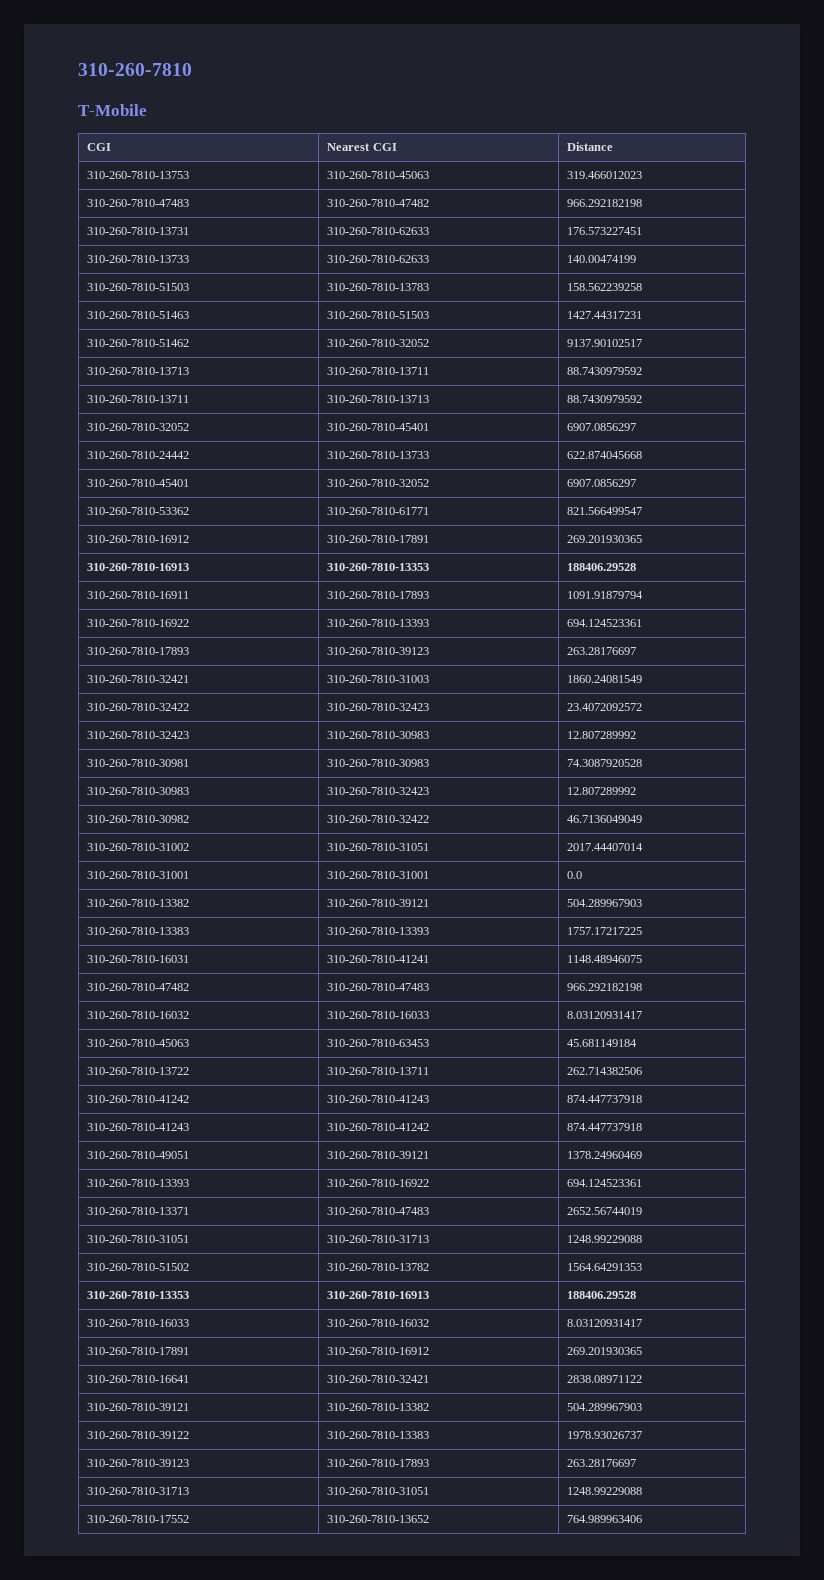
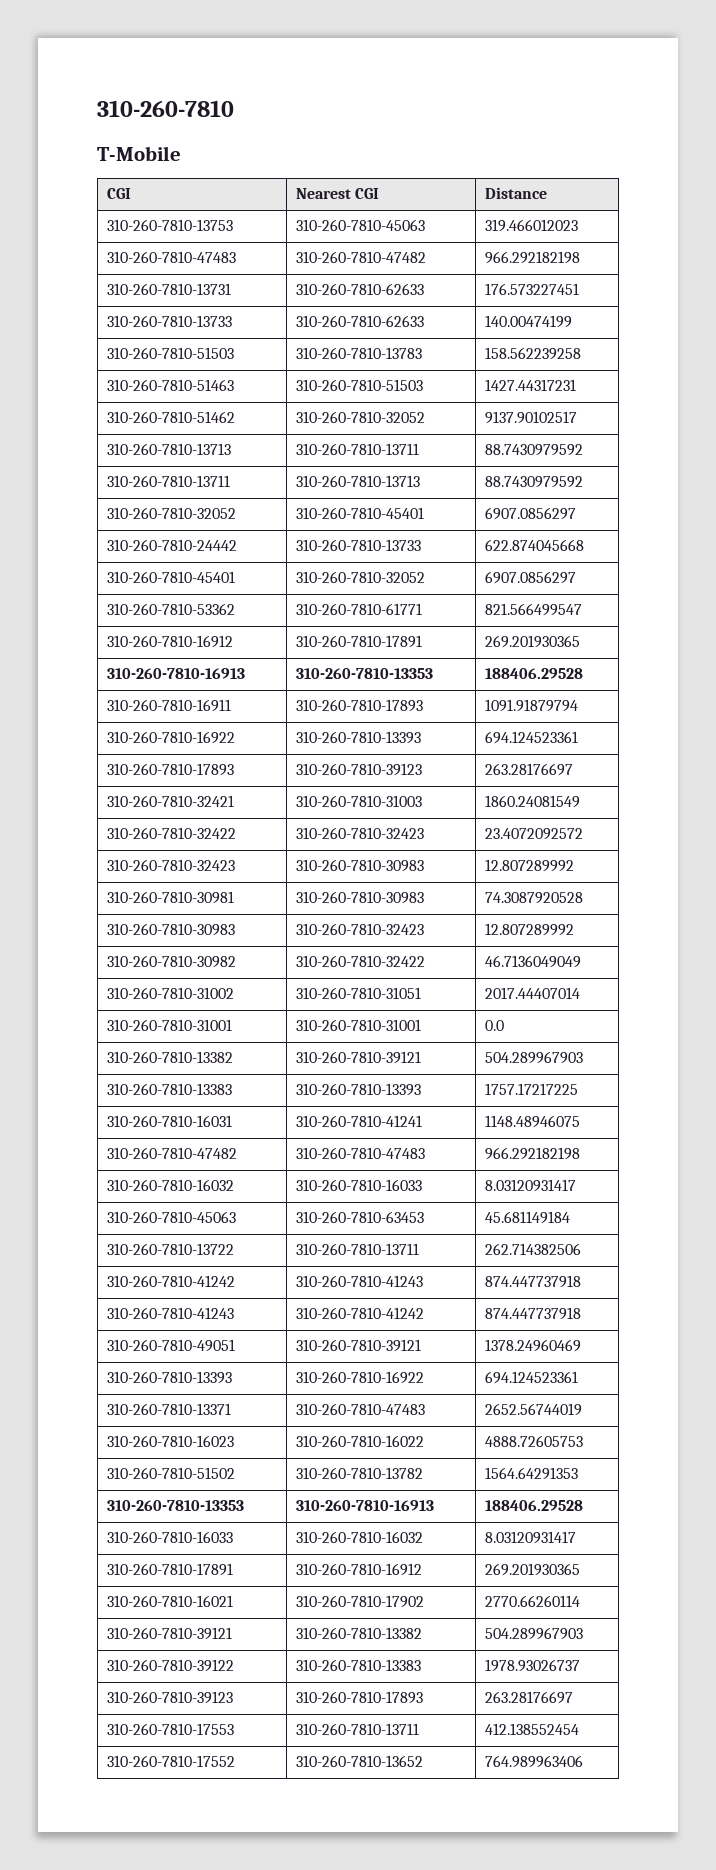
[87,1235,190,1243] [327,1235,430,1243] [567,1235,643,1243] 310-260-7810-31051 | 310-260-7810-31713 | 1248.99229088 -> [106,1435,234,1447] [295,1435,424,1447] [484,1435,583,1447] 310-260-7810-16023 | 310-260-7810-16022 | 4888.72605753
[87,1375,190,1383] [327,1375,430,1383] [567,1375,643,1383] 310-260-7810-16641 | 310-260-7810-32421 | 2838.08971122 -> [106,1595,233,1607] [295,1595,424,1608] [484,1595,580,1607] 310-260-7810-16021 | 310-260-7810-17902 | 2770.66260114
[87,1487,190,1495] [327,1487,430,1495] [567,1487,643,1495] 310-260-7810-31713 | 310-260-7810-31051 | 1248.99229088 -> [106,1723,234,1735] [295,1723,419,1735] [484,1723,579,1735] 310-260-7810-17553 | 310-260-7810-13711 | 412.138552454

